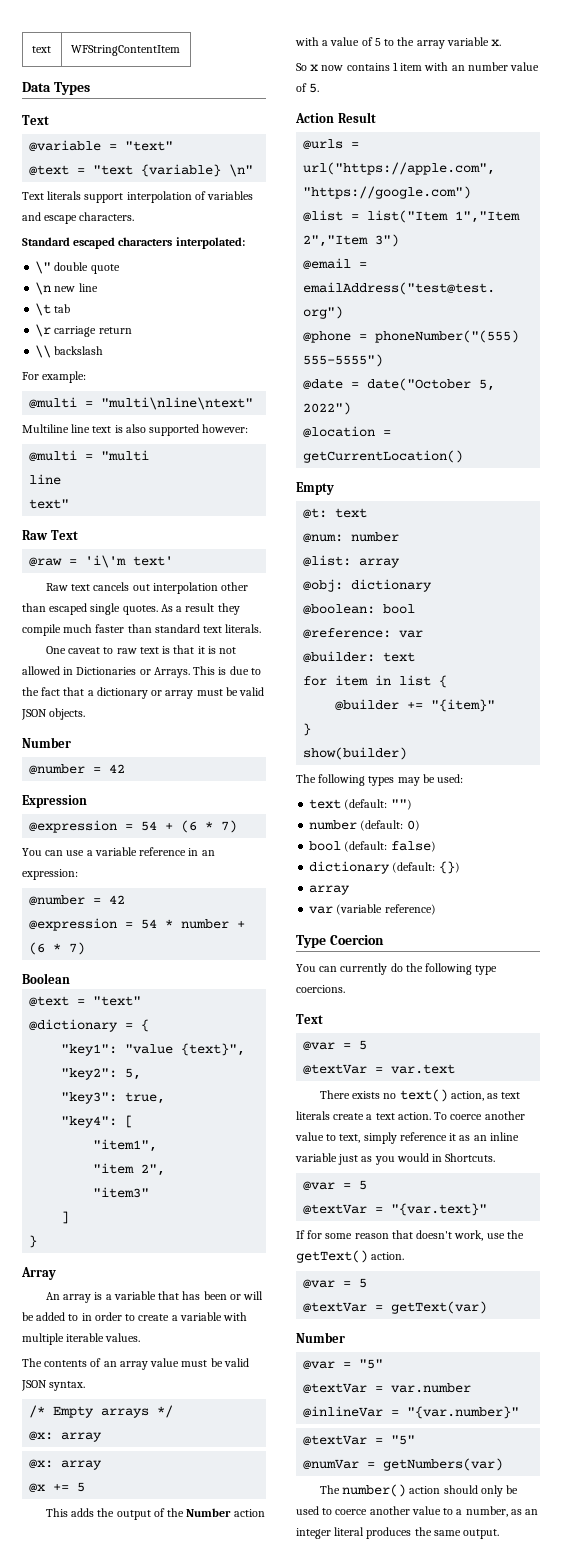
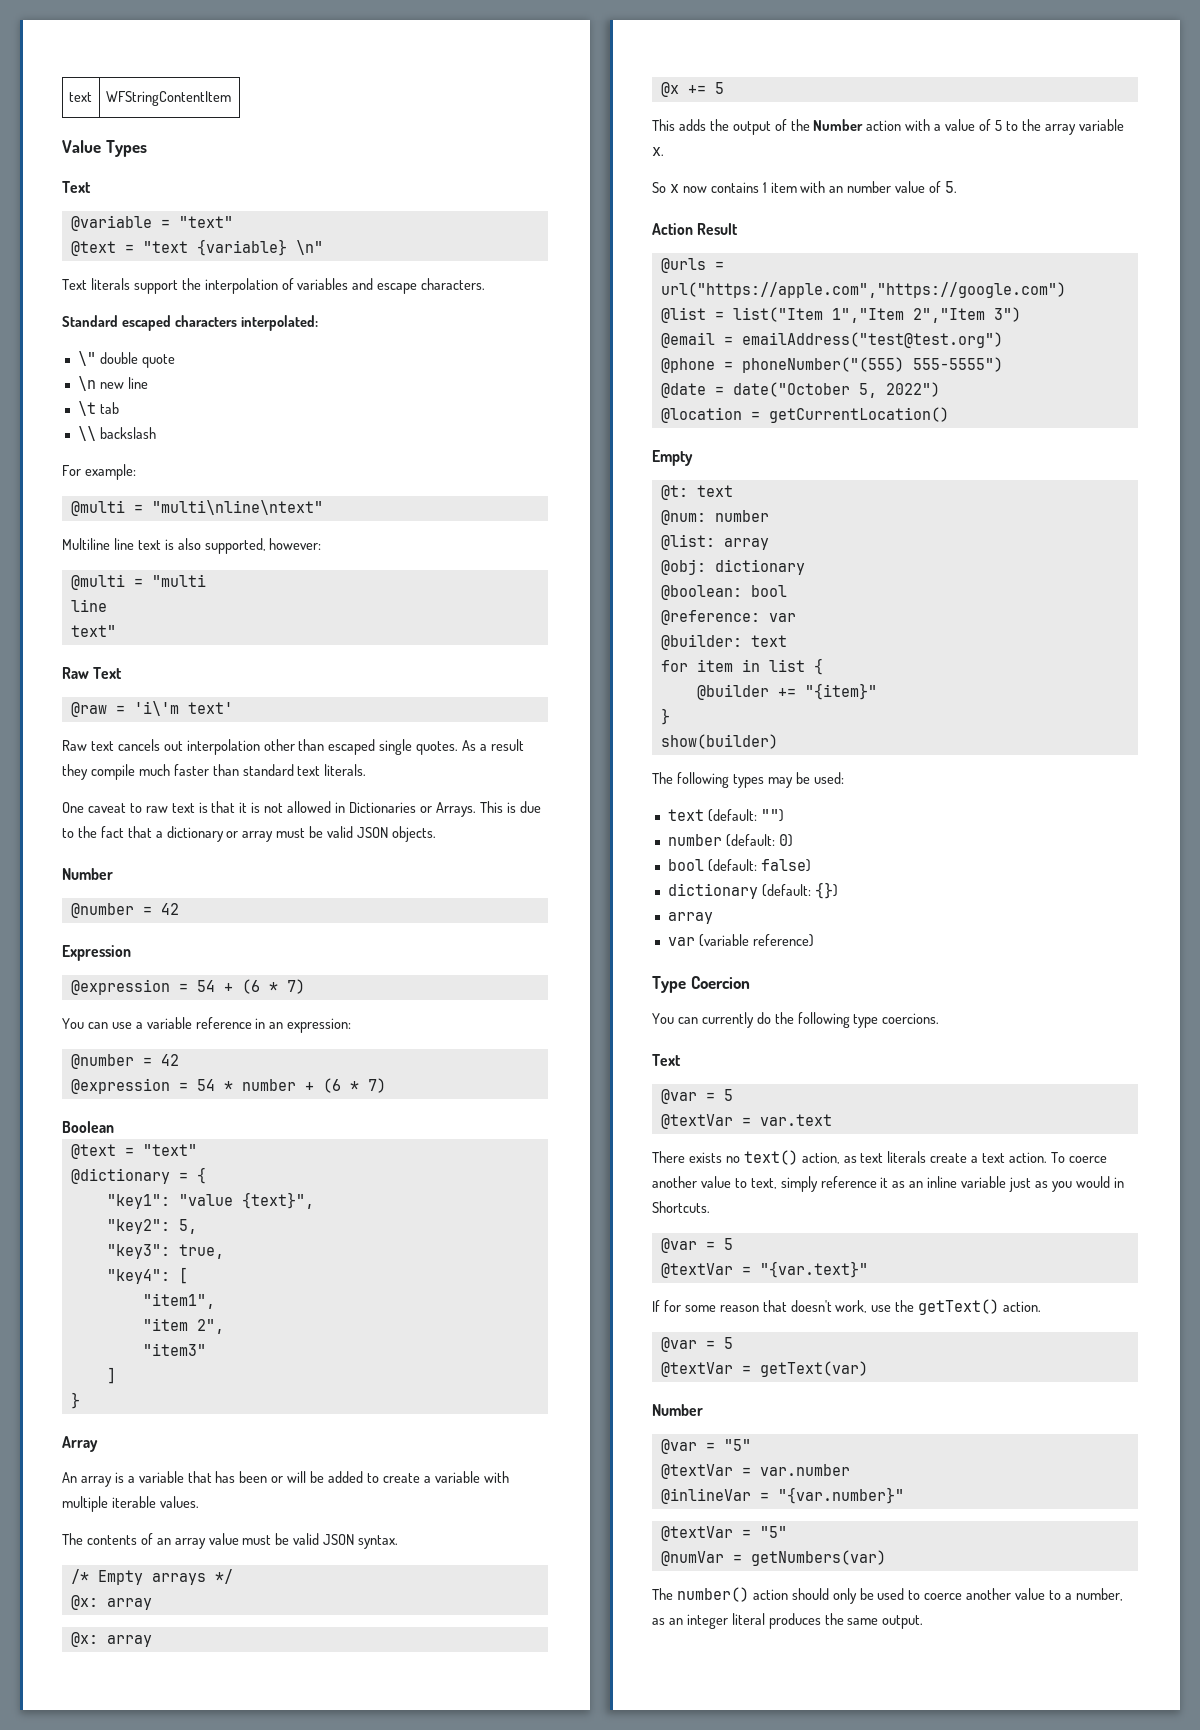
[22,82,51,92] Data -> [62,140,101,153] Value
(124, 198) none -> [181,278,201,290] the
[35,324,132,337] // \r carriage return -> (119, 408) none
[149,424,200,436] supported -> [204,538,266,554] supported,
[81,1312,136,1321] in order to -> (379, 1478) none

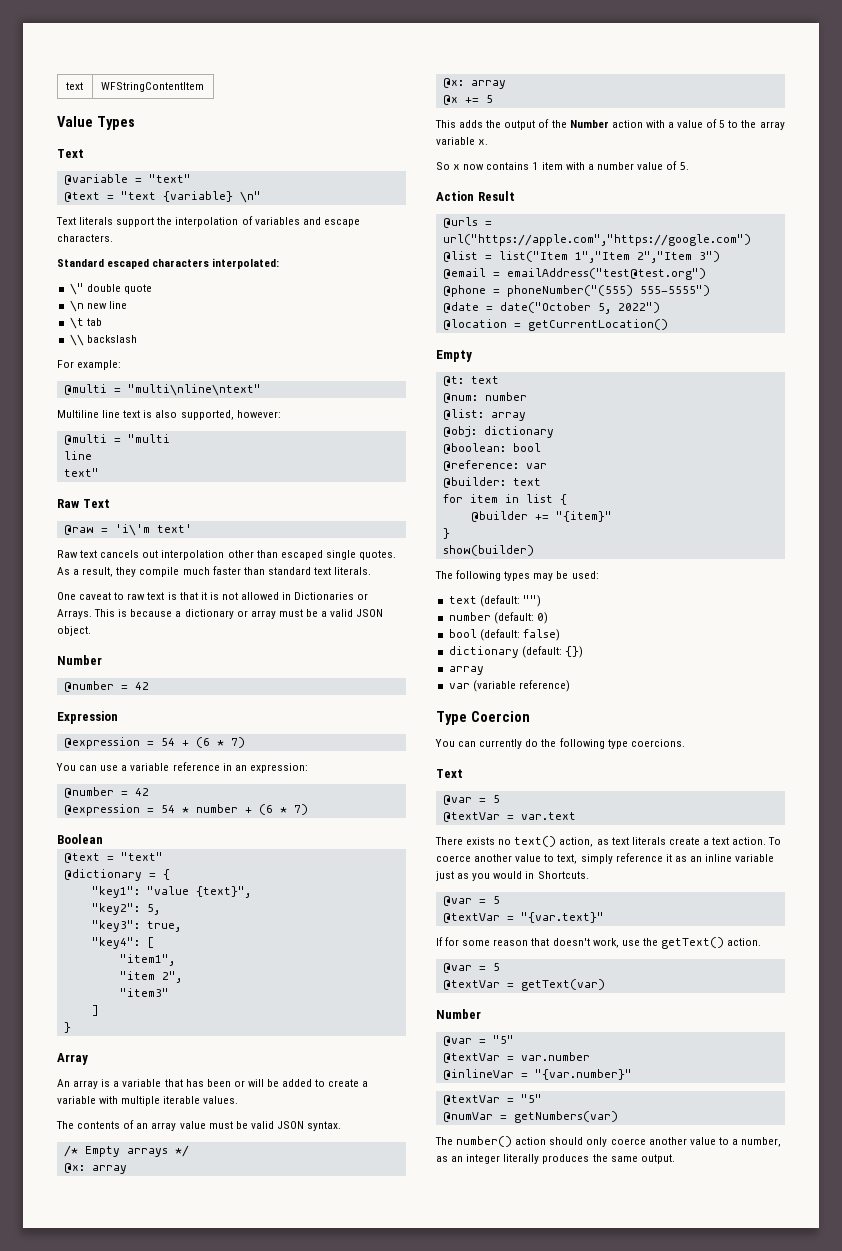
[490,739,524,751] result -> [82,567,114,577] result,
[519,801,541,813] [62,826,152,838] due to the fact that -> [130,609,173,617] because
[327,826,436,842] valid JSON objects. -> [321,609,384,617] [57,626,91,636] a valid JSON object.
[829,186,844,193] an -> [587,164,594,170] a
[859,1588,921,1600] be used to -> (608, 1142) none
[731,1613,765,1625] literal -> [503,1154,540,1164] literally

